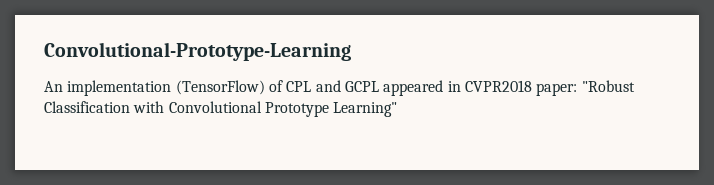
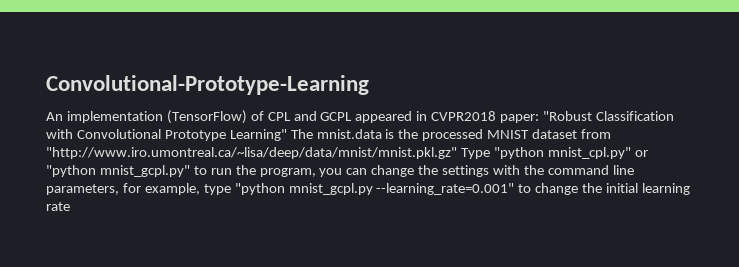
(398, 109) none -> [290,129,612,141] [46,147,648,159] [46,165,634,177] [46,183,691,195] [46,202,70,211] The mnist.data is the processed MNIST dataset from "http://www.iro.umontreal.ca/~lisa/deep/data/mnist/mnist.pkl.gz" Type "python mnist_cpl.py" or "python mnist_gcpl.py" to run the program, you can change the settings with the command line parameters, for example, type "python mnist_gcpl.py --learning_rate=0.001" to change the initial learning rate

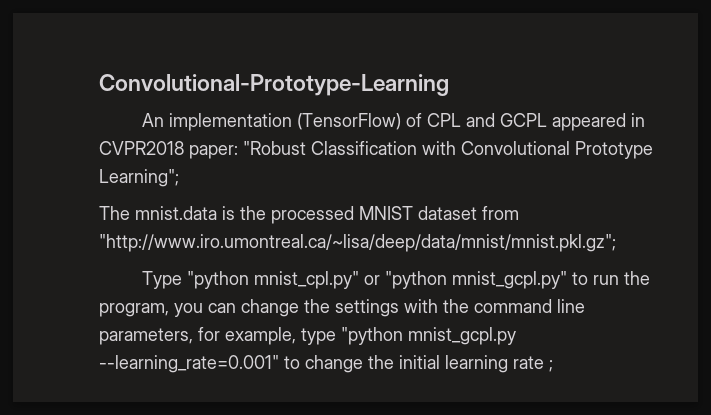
[229,129,287,141] Learning" -> [99,169,179,187] Learning"; //
[46,147,457,159] "http://www.iro.umontreal.ca/~lisa/deep/data/mnist/mnist.pkl.gz" -> [99,234,616,252] "http://www.iro.umontreal.ca/~lisa/deep/data/mnist/mnist.pkl.gz"; //
(70, 206) none -> [549,360,553,372] ;

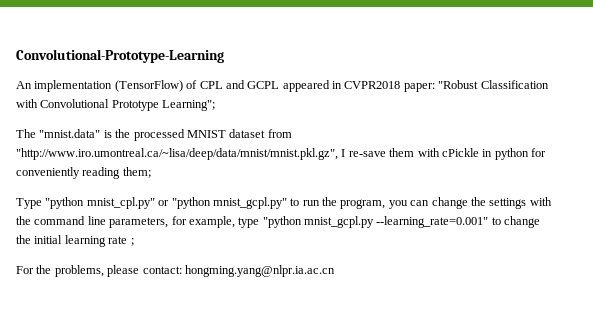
[135,206,217,220] mnist.data -> [39,129,101,138] "mnist.data"
[99,234,616,252] "http://www.iro.umontreal.ca/~lisa/deep/data/mnist/mnist.pkl.gz"; -> [16,148,546,160] [16,167,151,179] "http://www.iro.umontreal.ca/~lisa/deep/data/mnist/mnist.pkl.gz", I re-save them with cPickle in python for conveniently reading them;
(553, 366) none -> [16,265,335,277] // For the problems, please contact: hongming.yang@nlpr.ia.ac.cn

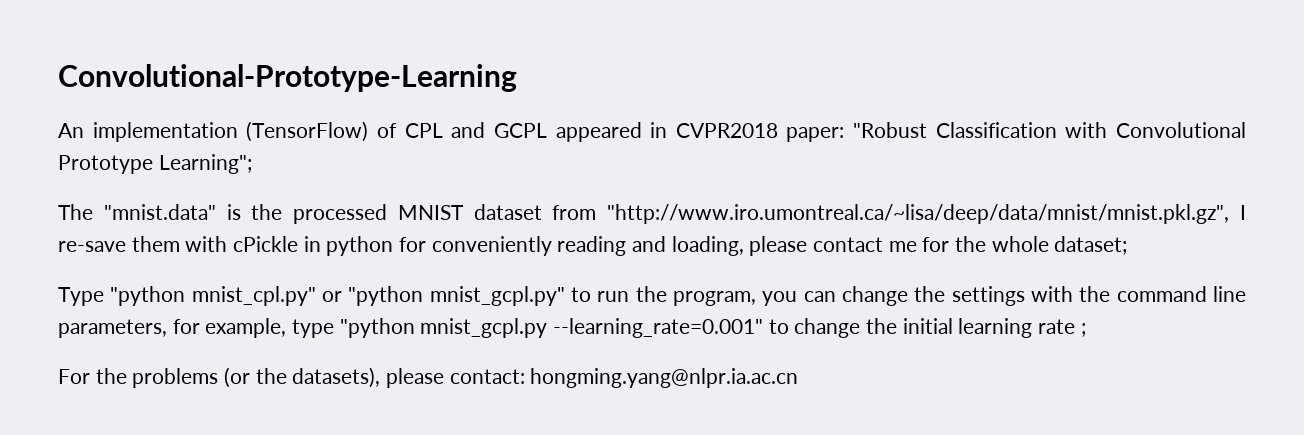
[122,167,151,178] them; -> [632,236,1128,256] and loading, please contact me for the whole dataset;
[54,265,104,277] problems, -> [132,367,381,388] problems (or the datasets),

